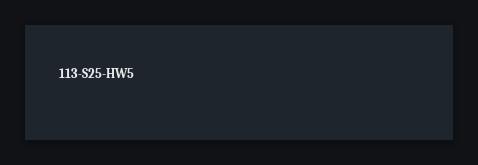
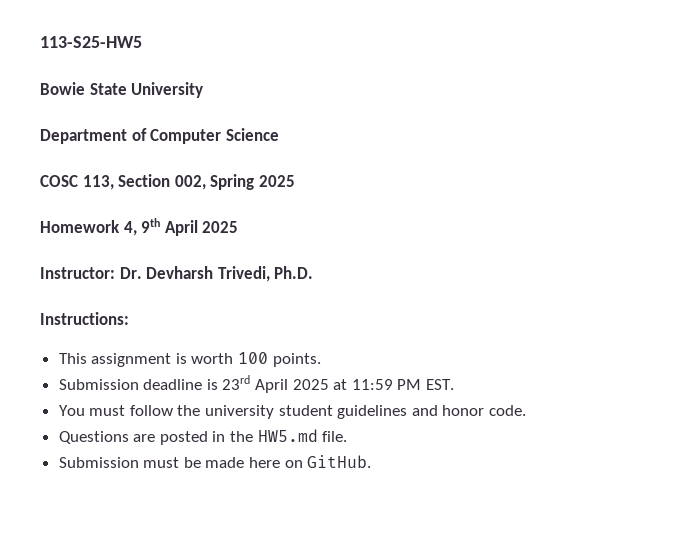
(134, 73) none -> [40,82,204,98] [40,128,279,144] [40,174,295,190] [40,218,239,236] [40,266,314,282] [40,312,129,325] [58,352,321,367] [58,375,455,393] [58,405,527,419] [58,429,348,445] [58,455,372,468] // Bowie State University // Department of Computer Science // COSC 113, Section 002, Spring 2025 // Homework 4, 9th April 2025 // Instructor: Dr. Devharsh Trivedi, Ph.D. // Instructions: // This assignment is worth 100 points. // Submission deadline is 23rd April 2025 at 11:59 PM EST. // You must follow the university student guidelines and honor code. // Questions are posted in the HW5.md file. // Submission must be made here on GitHub.

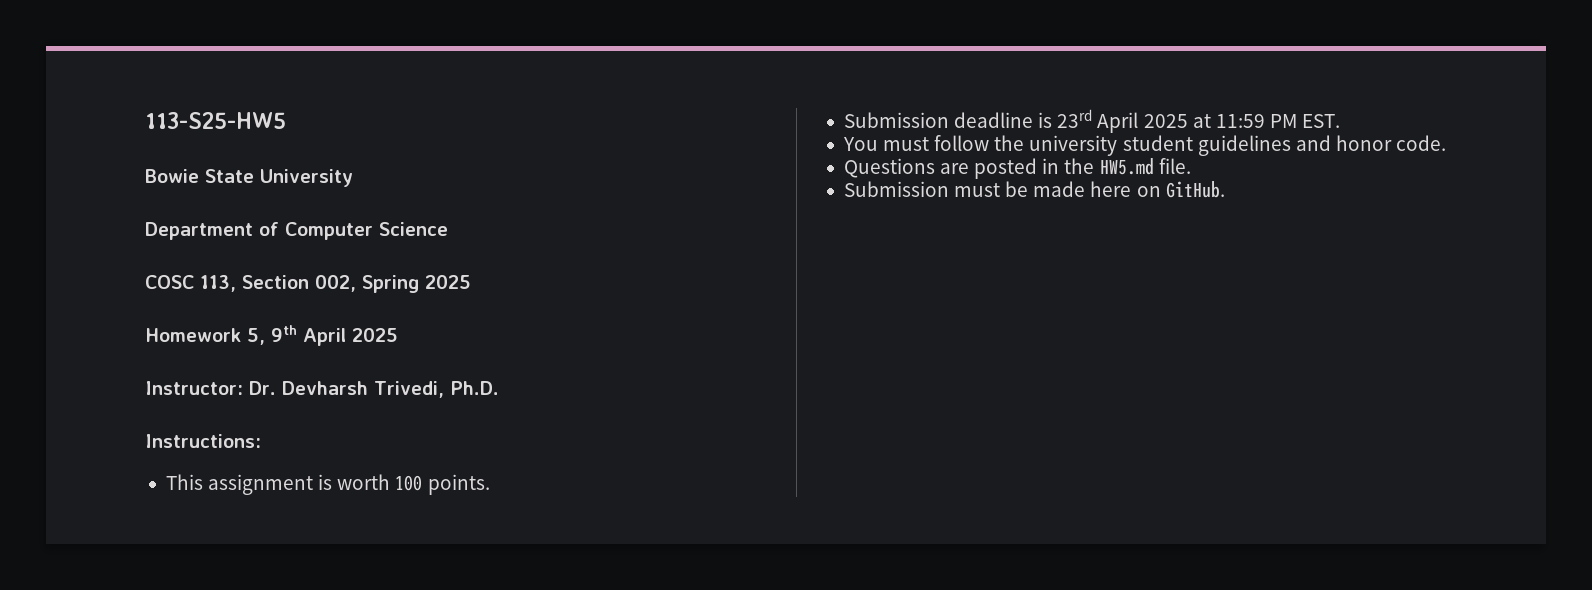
[123,221,137,236] 4, -> [247,328,265,345] 5,

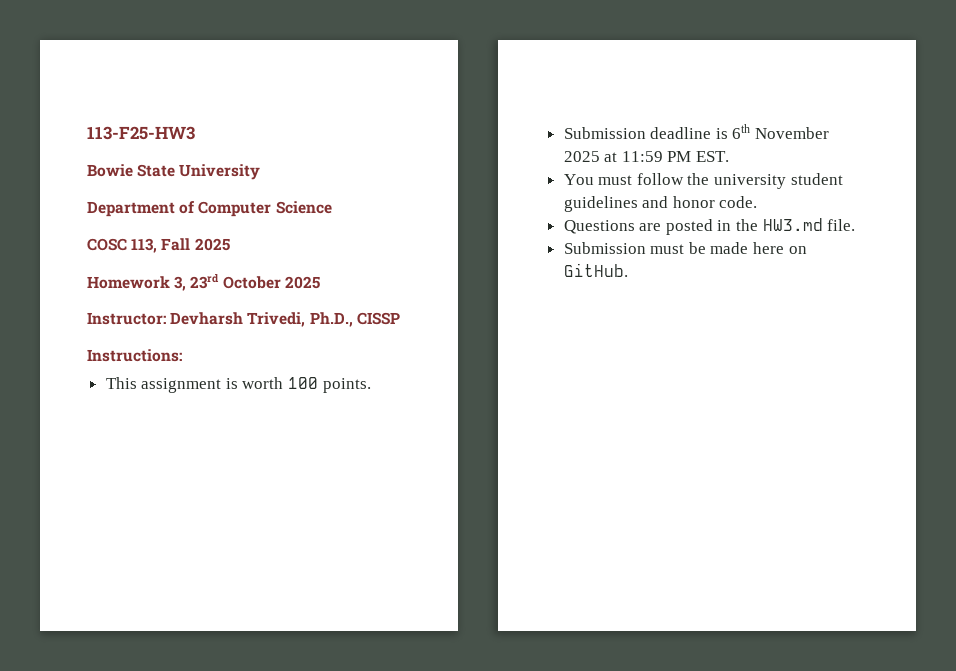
[145,112,286,129] 113-S25-HW5 -> [87,126,195,140] 113-F25-HW3
[242,275,419,293] Section 002, Spring -> [161,238,191,251] Fall
[247,325,346,346] 5, 9th April -> [174,274,281,291] 3, 23rd October
[249,381,276,395] Dr. -> (166, 318) none
[449,381,499,395] Ph.D. -> [309,312,400,327] Ph.D., CISSP
[1057,109,1139,133] 23rd April -> [732,124,830,139] 6th November
[1099,158,1154,175] HW5.md -> [762,218,823,231] HW3.md

